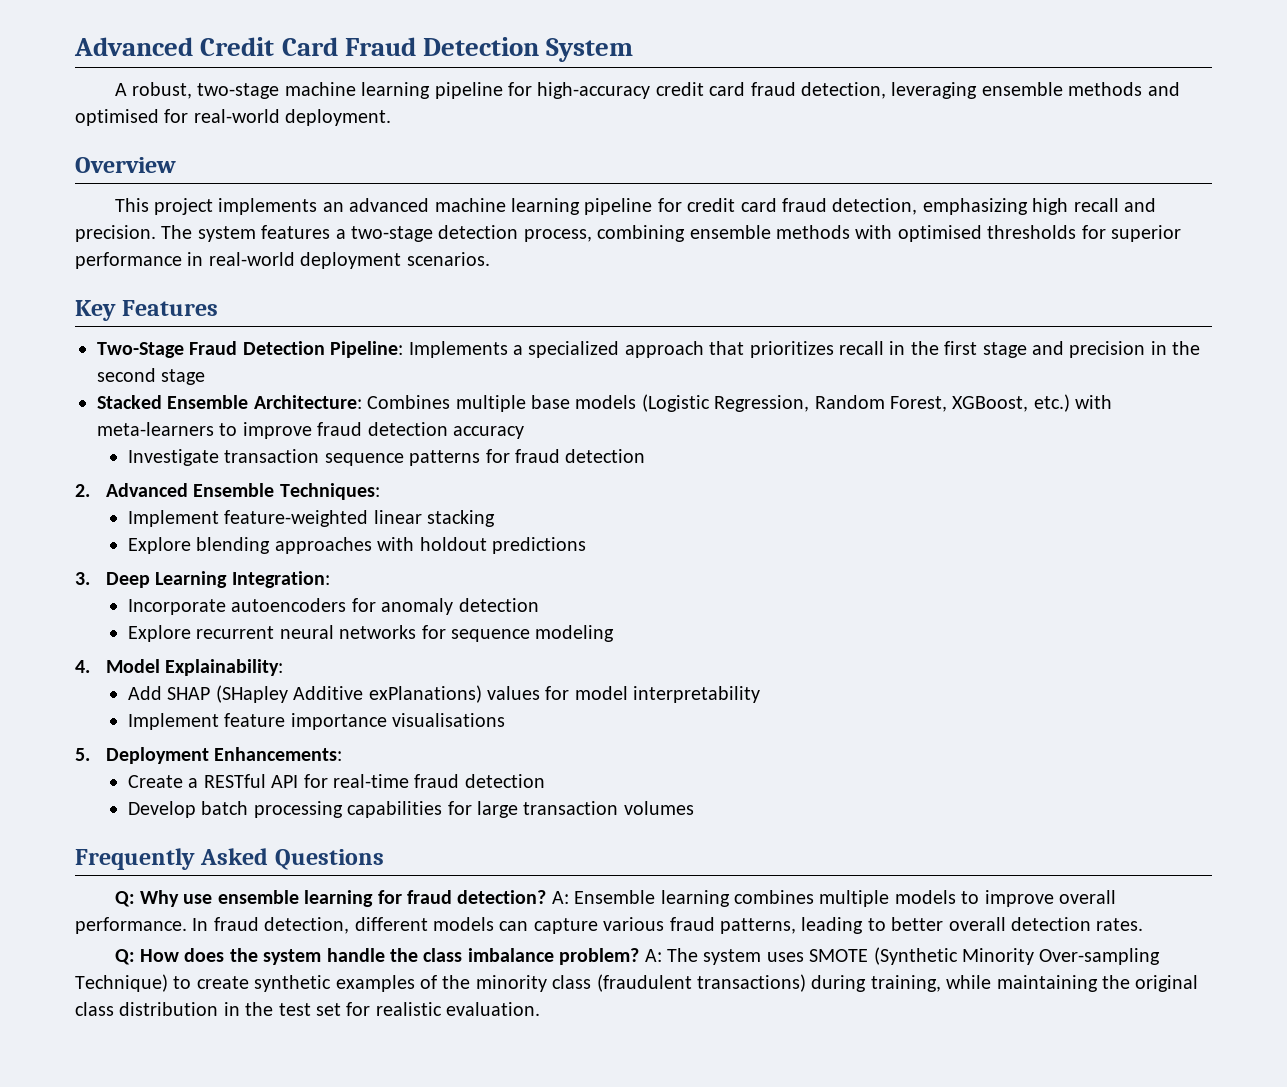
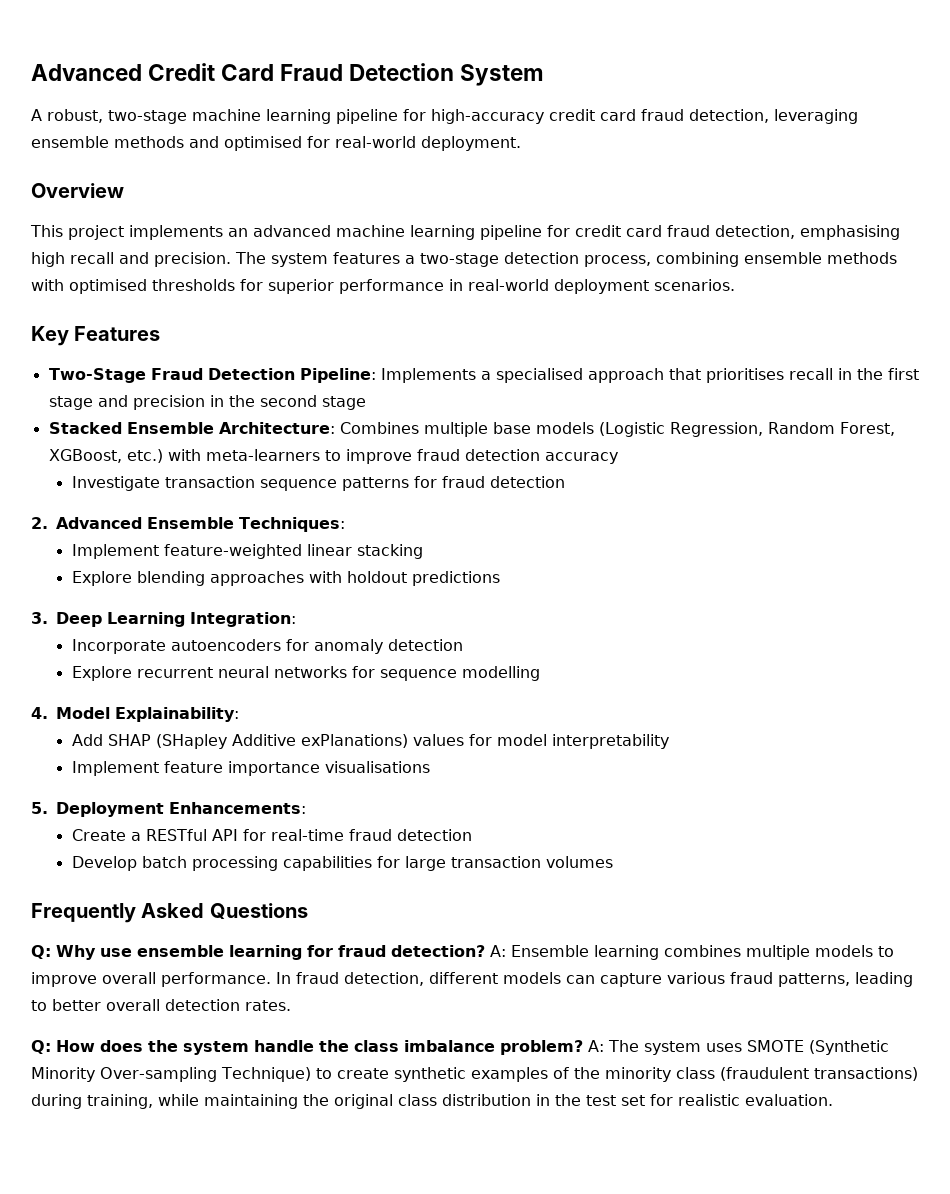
[922,198,1028,215] emphasizing -> [800,225,900,240] emphasising
[528,341,620,358] specialized -> [495,368,583,383] specialised
[749,341,834,358] prioritizes -> [705,368,784,383] prioritises
[535,625,615,642] modeling -> [461,666,540,681] modelling

